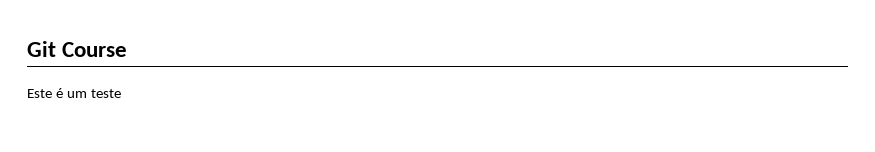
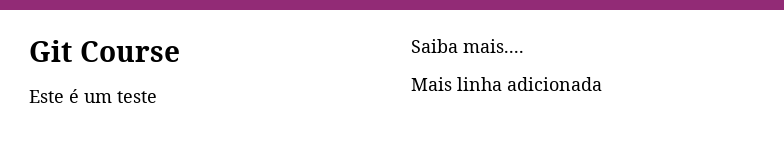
(121, 93) none -> [411,39,524,53] [411,77,602,91] // Saiba mais.... // Mais linha adicionada

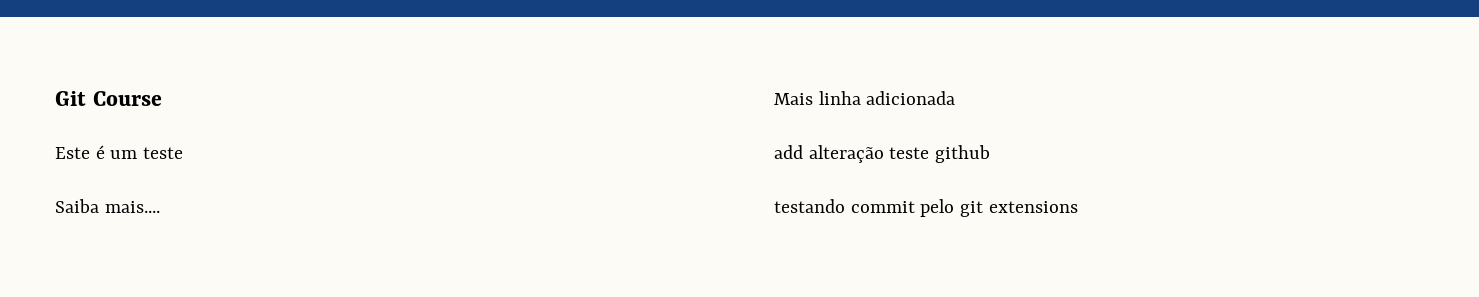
(602, 84) none -> [774,145,991,163] [774,199,1078,217] // add alteração teste github // testando commit pelo git extensions

